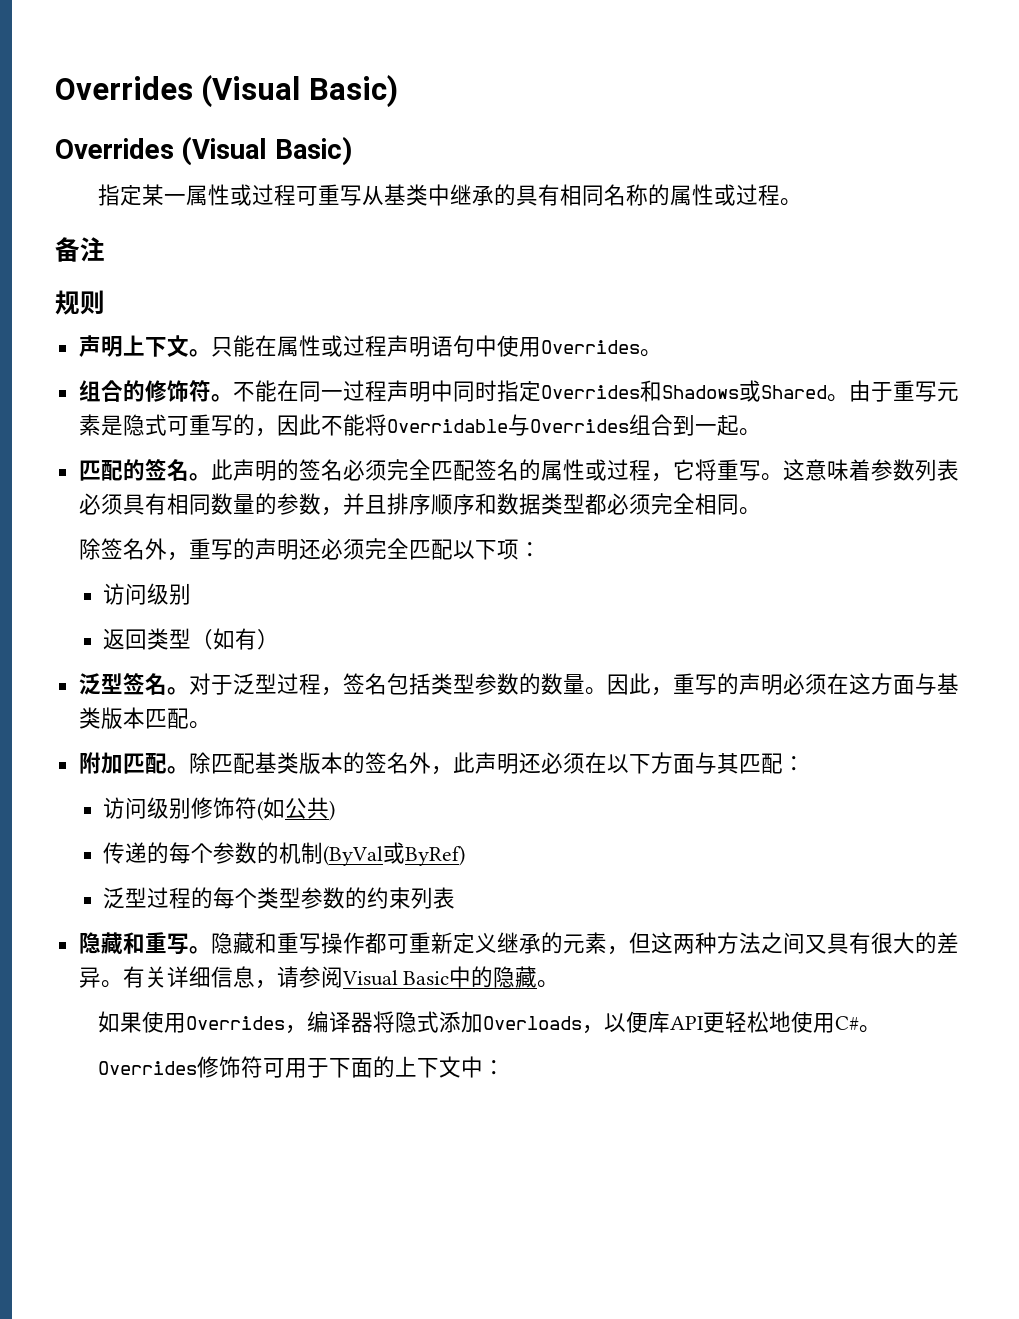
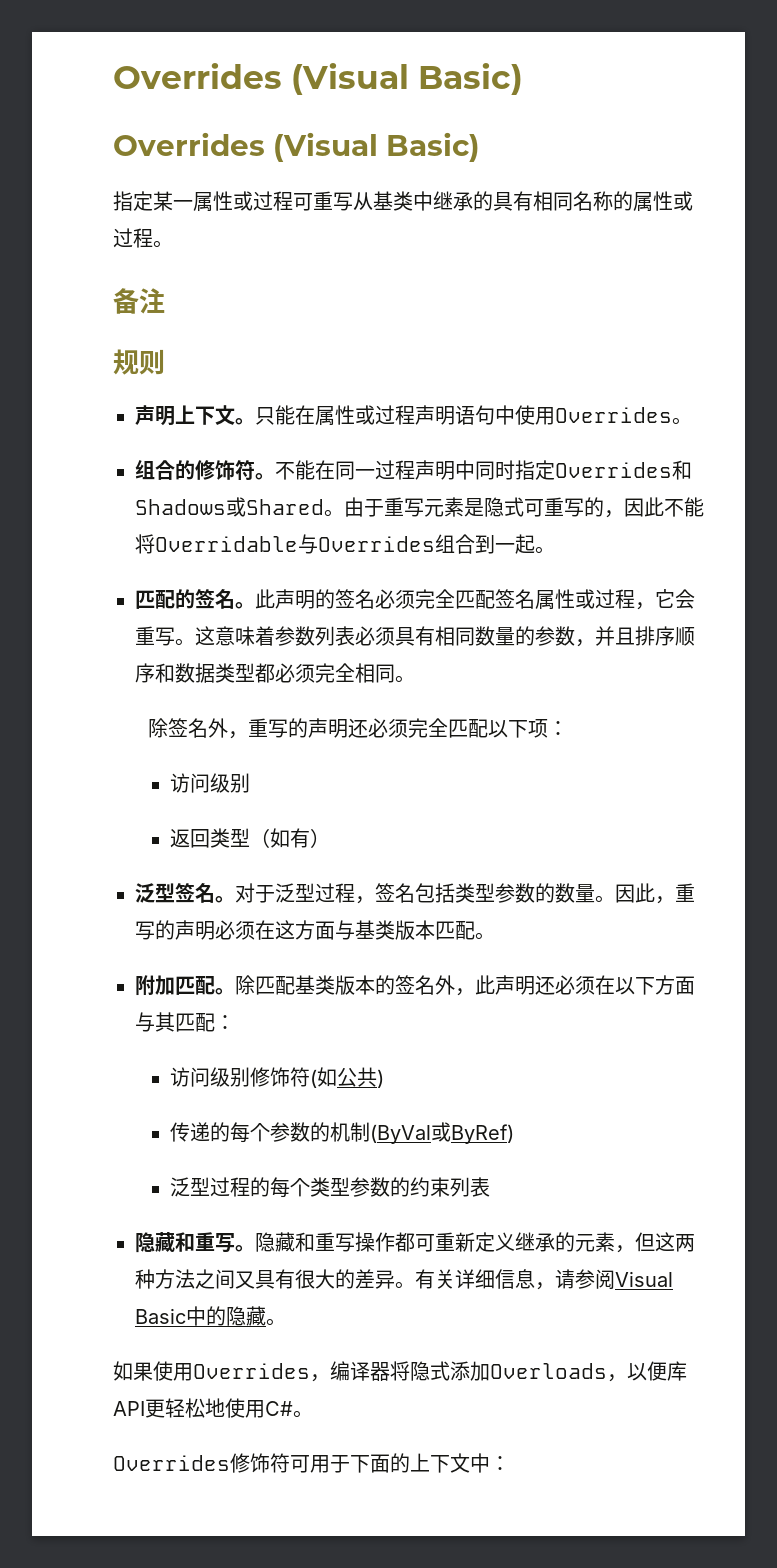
[518,459,541,481] 的 -> (535, 599) none
[694,459,717,481] 将 -> [675,589,695,609] 会

